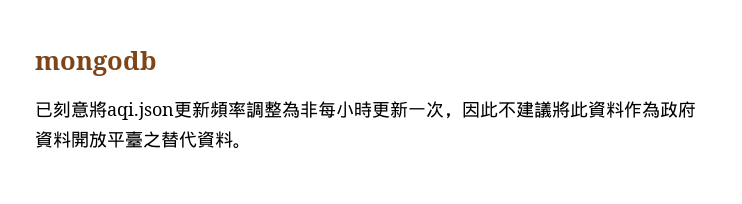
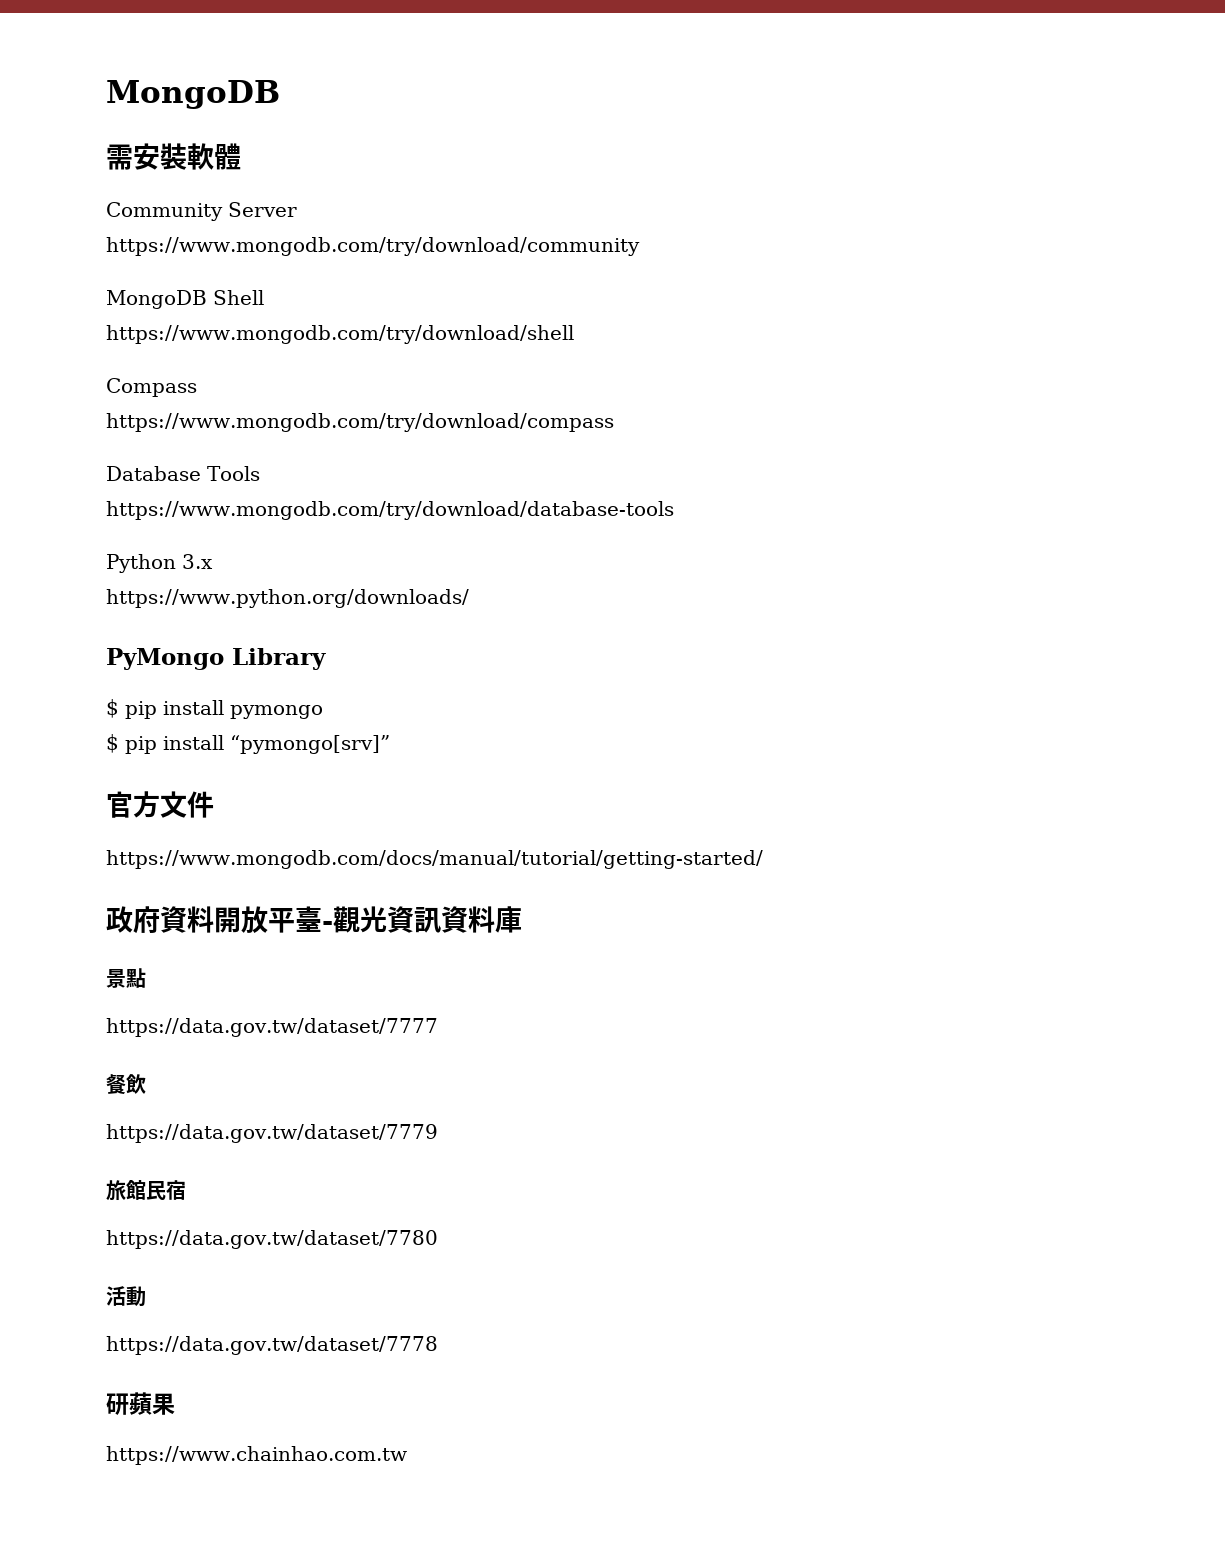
[35,51,157,76] [35,101,696,120] [35,131,251,149] mongodb // 已刻意將aqi.json更新頻率調整為非每小時更新一次，因此不建議將此資料作為政府資料開放平臺之替代資料。 -> [106,80,280,109] [106,143,241,170] [106,202,297,221] [106,237,640,256] [106,290,264,309] [106,325,574,344] [106,378,197,397] [106,413,614,432] [106,466,260,481] [106,501,674,520] [106,554,213,573] [106,589,469,608] [106,648,326,670] [106,699,323,719] [106,734,390,754] [106,791,214,818] [106,850,763,869] [106,906,522,934] [106,968,146,988] [106,1018,438,1037] [106,1074,146,1094] [106,1124,438,1143] [106,1180,186,1201] [106,1230,438,1249] [106,1286,146,1307] [106,1336,438,1355] [106,1392,175,1415] [106,1446,407,1465] MongoDB // 需安裝軟體 // Community Server // https://www.mongodb.com/try/download/community // MongoDB Shell // https://www.mongodb.com/try/download/shell // Compass // https://www.mongodb.com/try/download/compass // Database Tools // https://www.mongodb.com/try/download/database-tools // Python 3.x // https://www.python.org/downloads/ // PyMongo Library // $ pip install pymongo // $ pip install “pymongo[srv]” // 官方文件 // https://www.mongodb.com/docs/manual/tutorial/getting-started/ // 政府資料開放平臺-觀光資訊資料庫 // 景點 // https://data.gov.tw/dataset/7777 // 餐飲 // https://data.gov.tw/dataset/7779 // 旅館民宿 // https://data.gov.tw/dataset/7780 // 活動 // https://data.gov.tw/dataset/7778 // 研蘋果 // https://www.chainhao.com.tw

